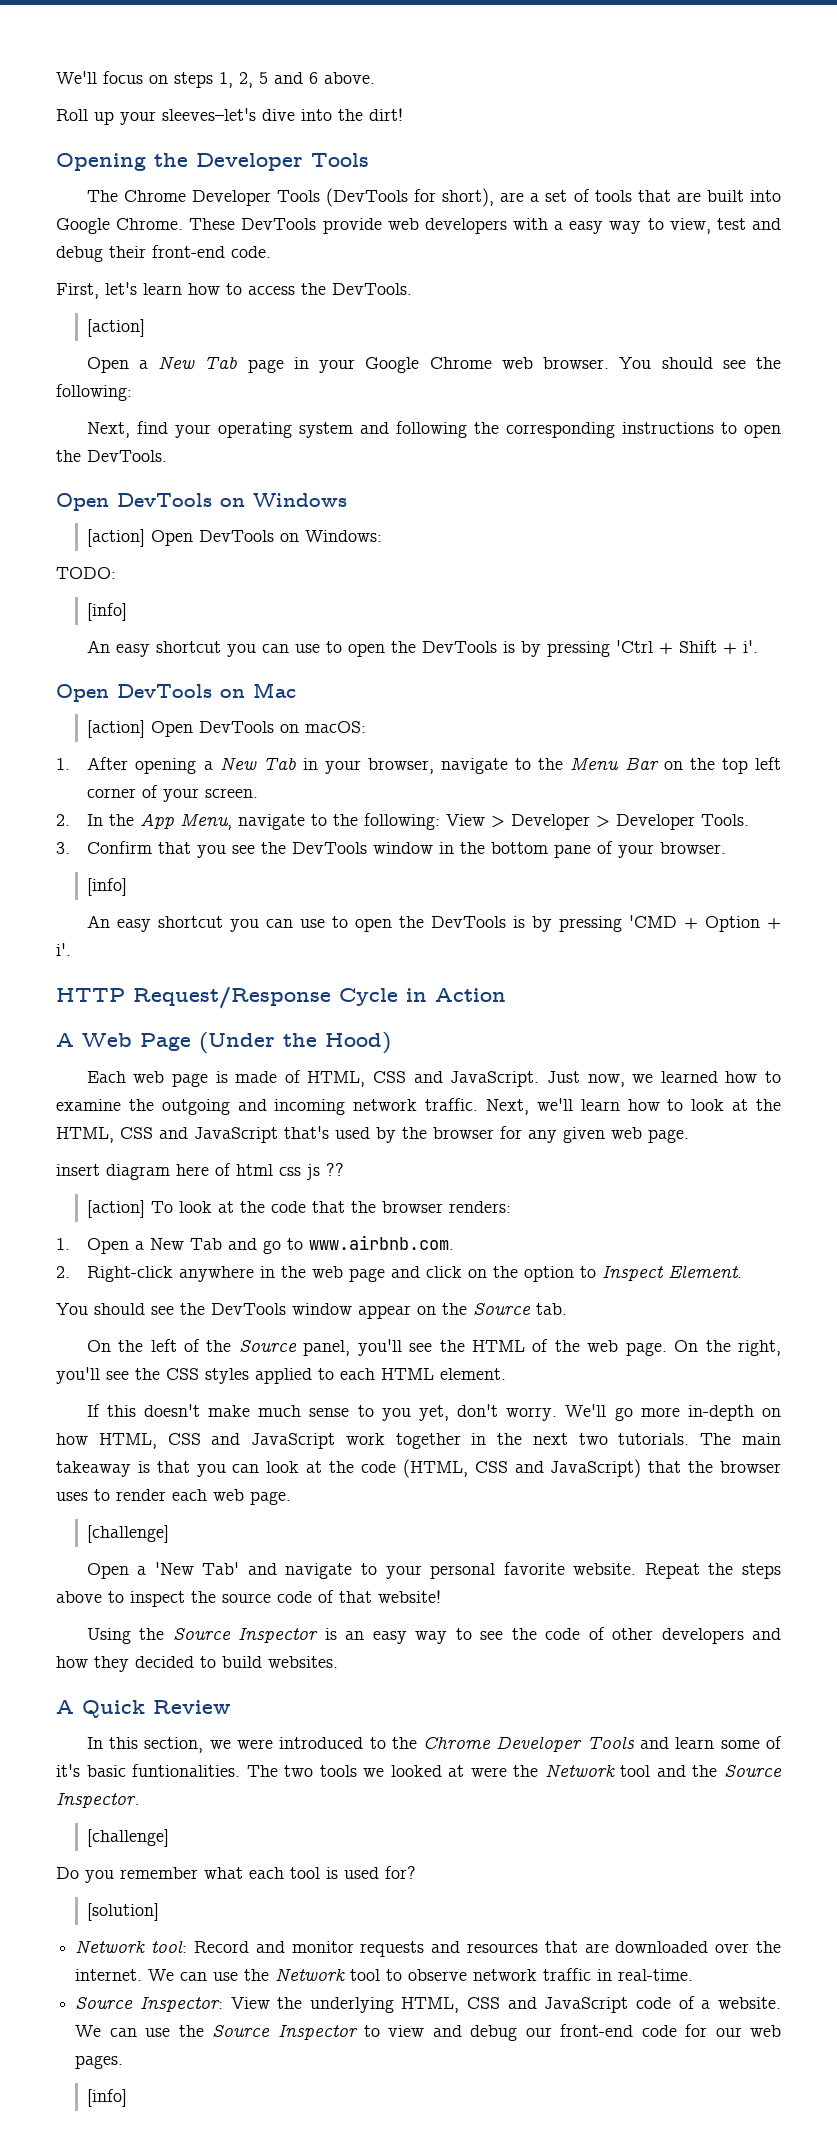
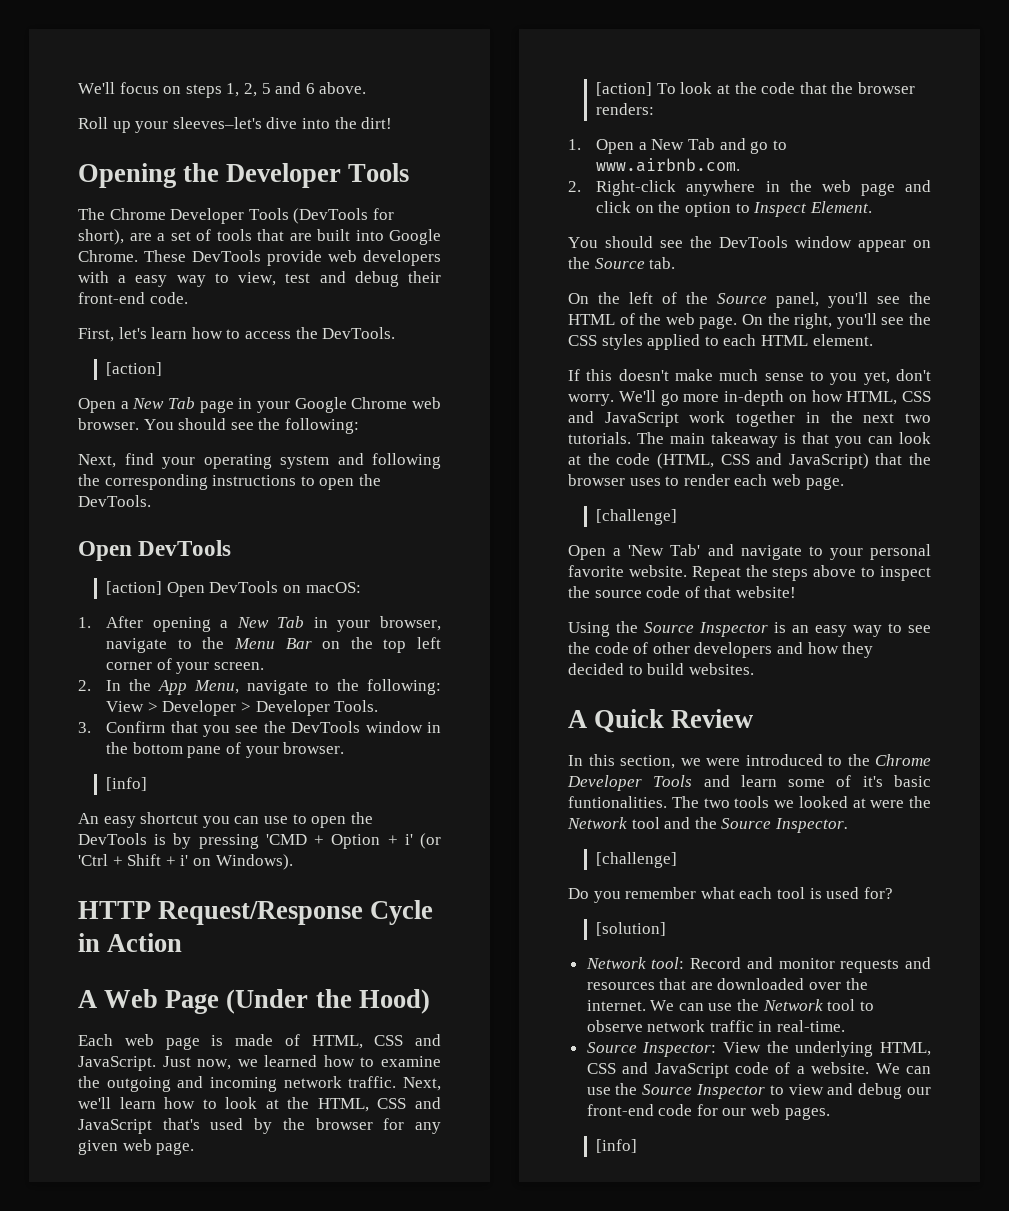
[220,493,347,507] [87,529,383,547] [56,567,116,579] [87,603,128,621] [86,640,758,657] [56,682,296,702] on Windows // [action] Open DevTools on Windows: // TODO: // [info] // An easy shortcut you can use to open the DevTools is by pressing 'Ctrl + Shift + i'. // Open DevTools on Mac -> (232, 548) none
[56,943,71,956] i'. -> [404,833,442,849] [78,854,293,870] i' (or 'Ctrl + Shift + i' on Windows).
[56,1163,344,1180] // insert diagram here of html css js ?? -> (195, 1148) none

